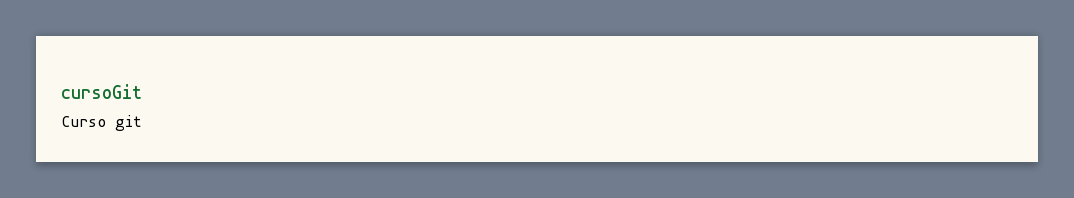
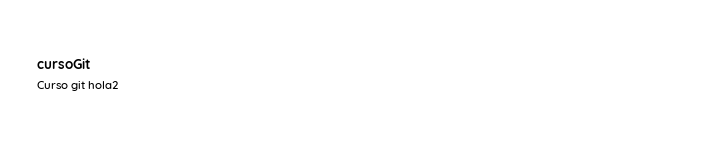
(142, 123) none -> [88,81,119,89] hola2

